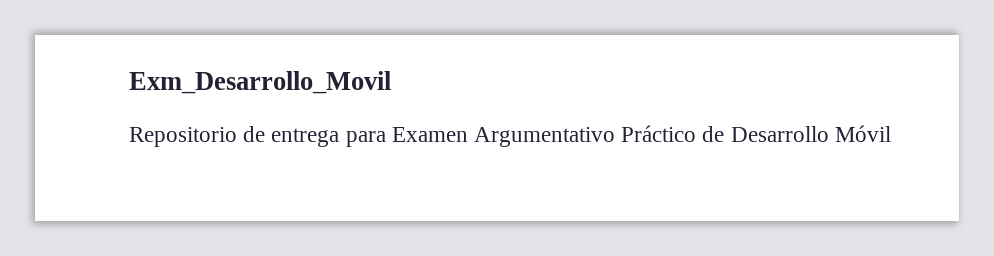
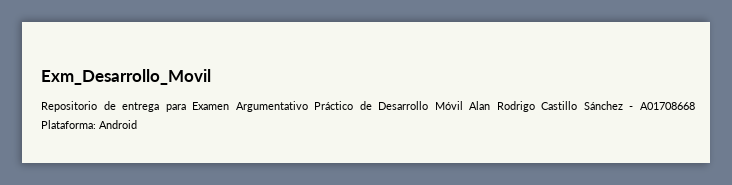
(891, 133) none -> [469,101,695,112] [41,120,137,129] Alan Rodrigo Castillo Sánchez - A01708668 Plataforma: Android

